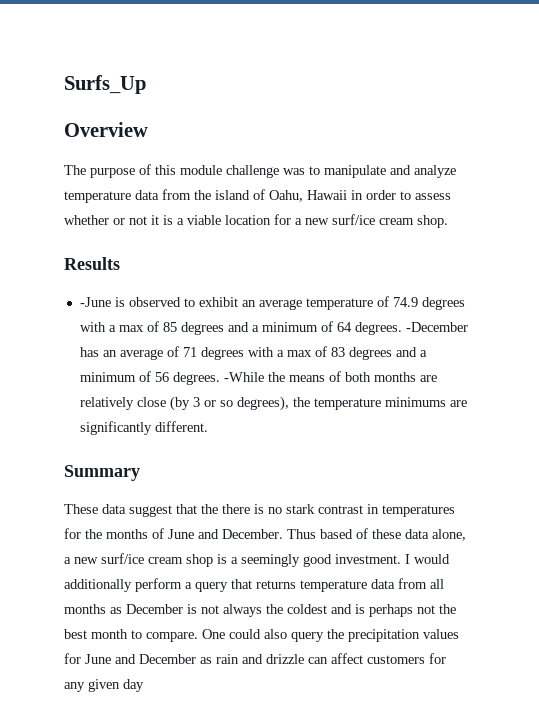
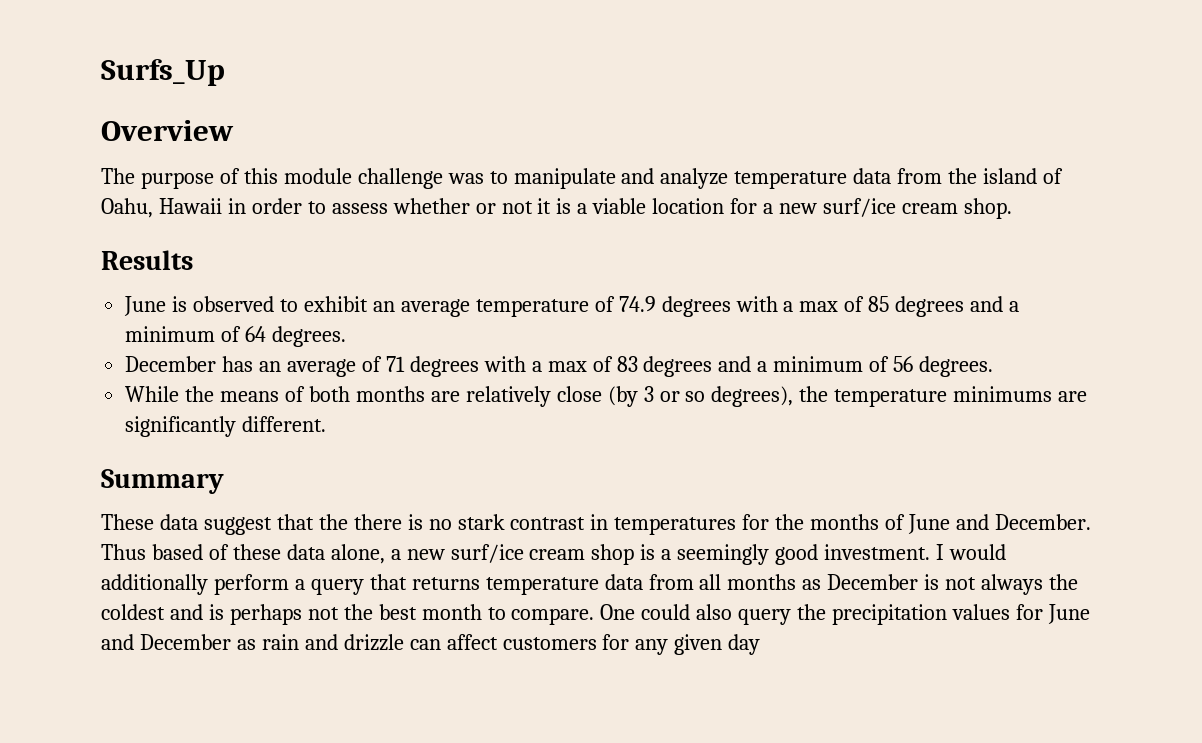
[79,297,111,307] -June -> [124,296,167,316] June
[405,322,468,332] -December -> [125,356,217,372] // December
[223,372,264,382] -While -> [125,386,180,402] // While

